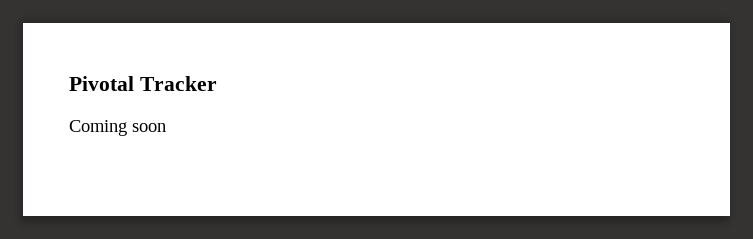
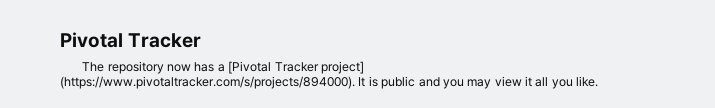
[69,120,166,136] Coming soon -> [82,61,364,74] [60,76,599,89] The repository now has a [Pivotal Tracker project] (https://www.pivotaltracker.com/s/projects/894000). It is public and you may view it all you like.

